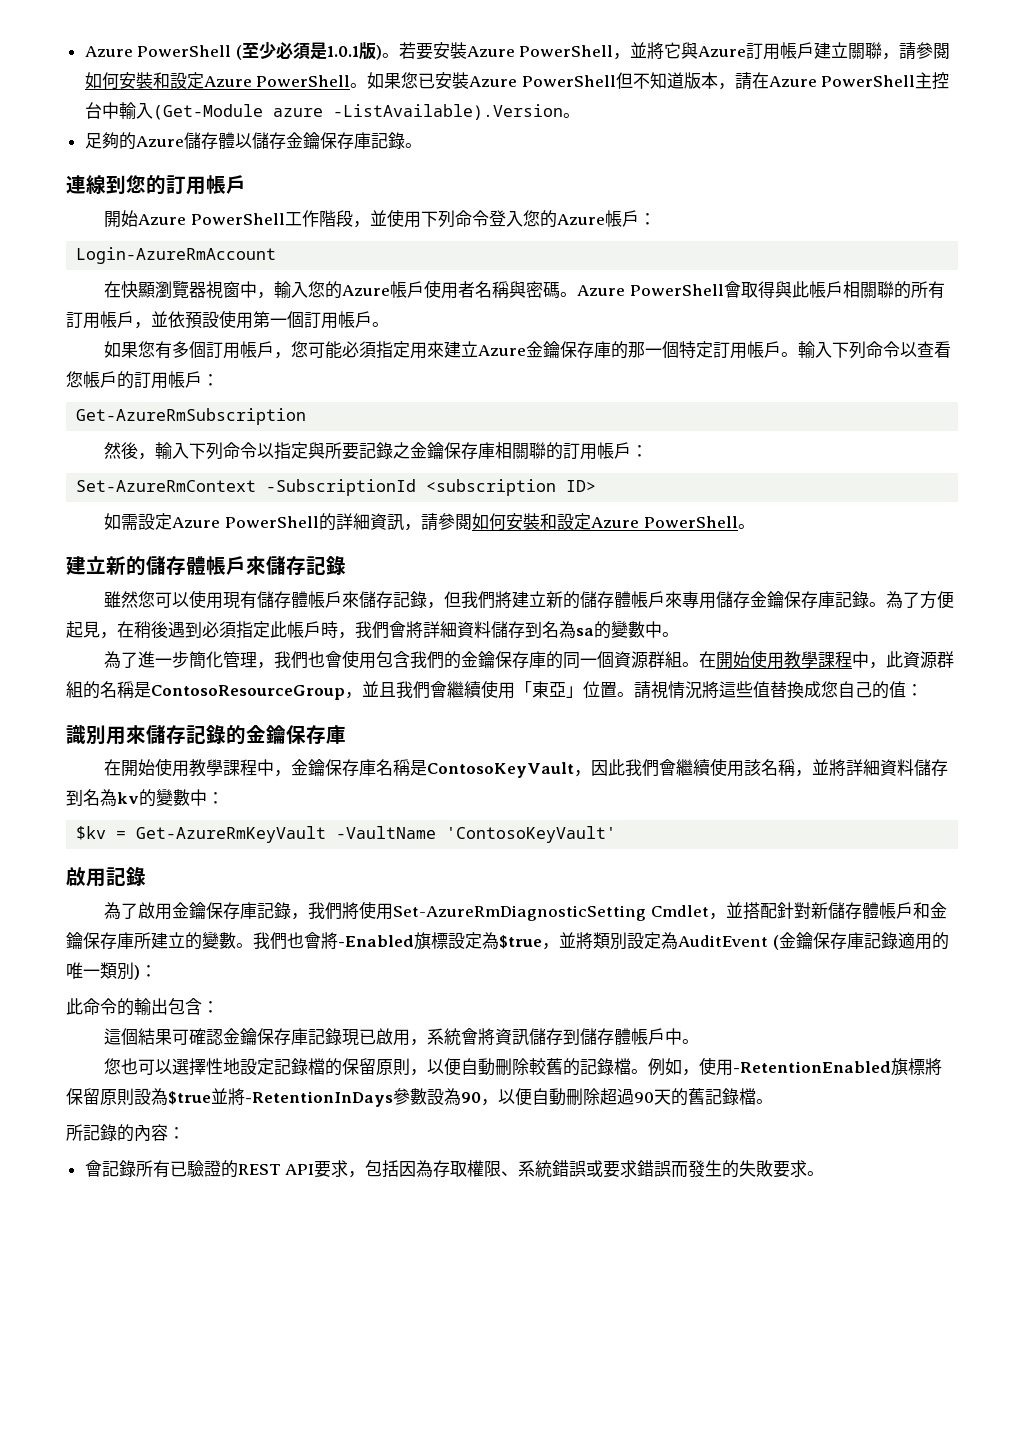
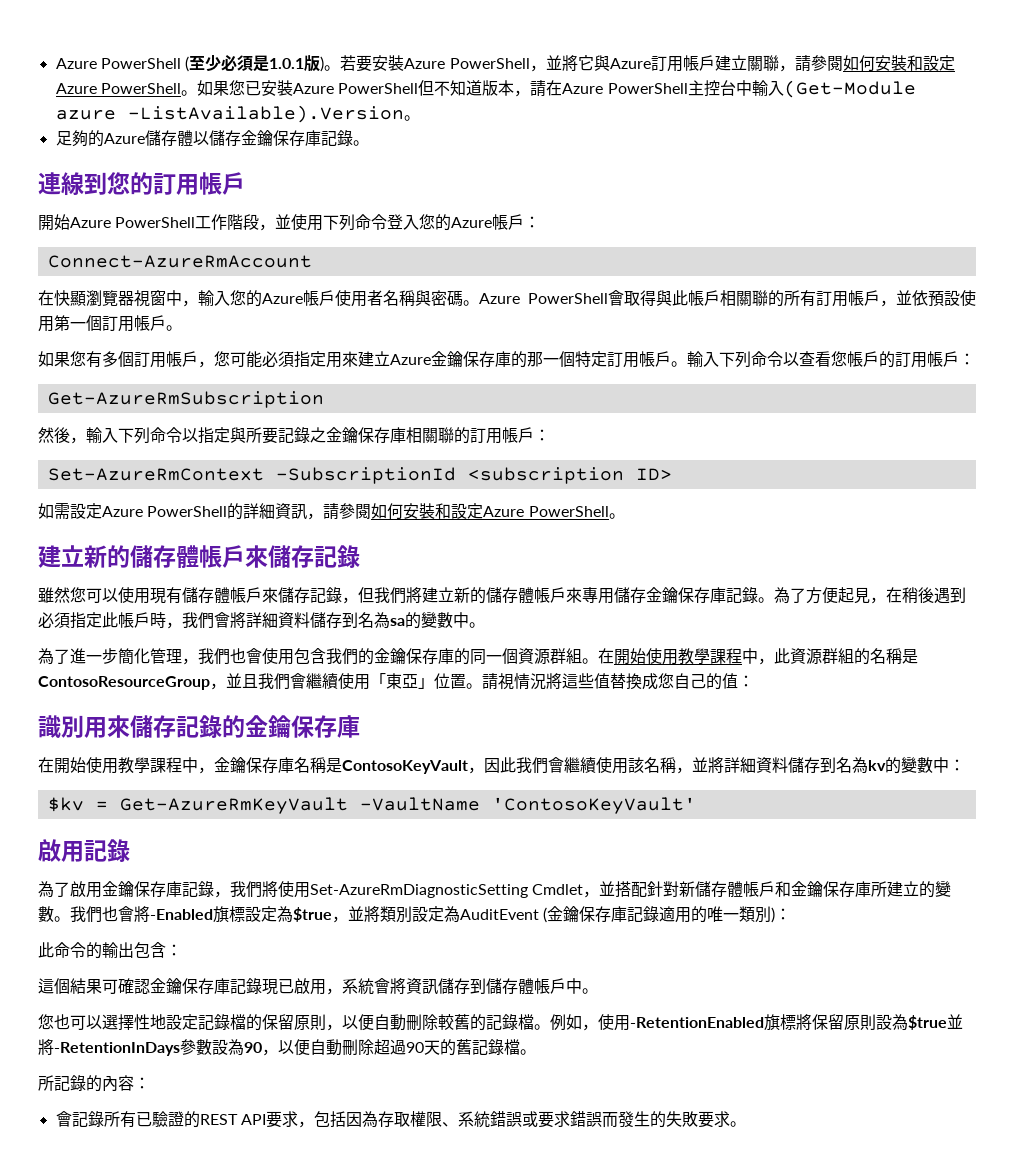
[76,247,277,264] Login-AzureRmAccount -> [47,255,312,268] Connect-AzureRmAccount

